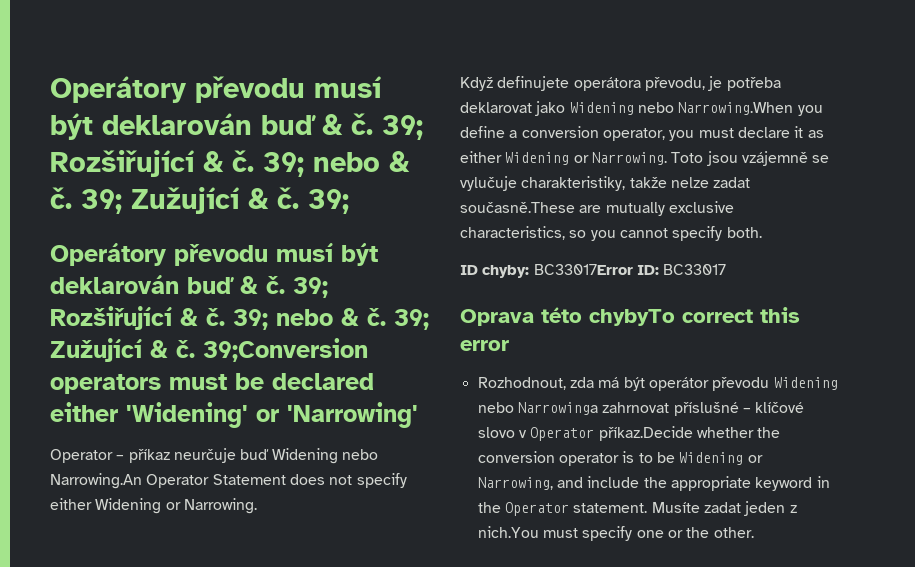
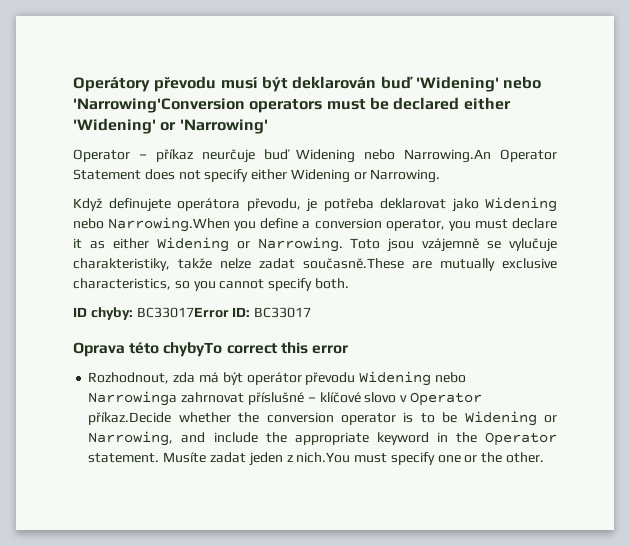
[50,76,381,103] [50,113,423,140] [50,150,410,177] [50,187,349,214] [50,243,378,266] [50,275,328,298] [50,306,429,330] [50,338,368,362] Operátory převodu musí být deklarován buď & č. 39; Rozšiřující & č. 39; nebo & č. 39; Zužující & č. 39; // Operátory převodu musí být deklarován buď & č. 39; Rozšiřující & č. 39; nebo & č. 39; Zužující & č. 39;Conversion -> [73,76,542,92] [73,98,245,113] Operátory převodu musí být deklarován buď 'Widening' nebo 'Narrowing'Conversion

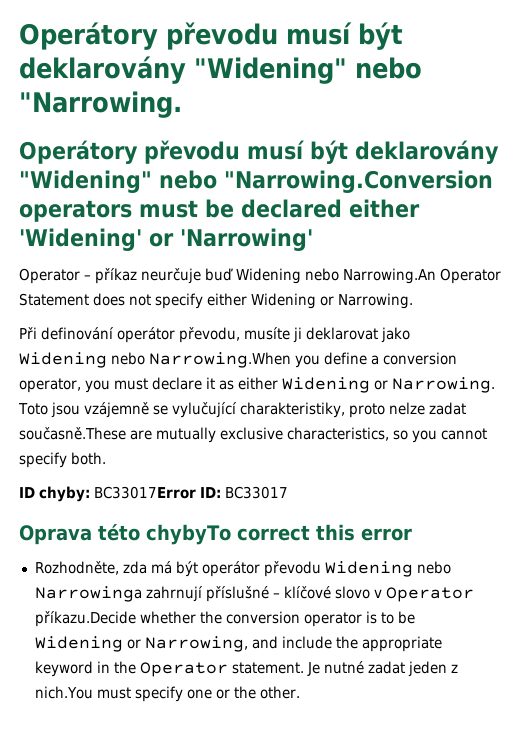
[73,76,542,92] [73,98,245,113] Operátory převodu musí být deklarován buď 'Widening' nebo 'Narrowing'Conversion -> [19,22,403,50] [19,56,422,84] [19,91,182,118] [19,140,499,164] [19,170,493,193] Operátory převodu musí být deklarovány "Widening" nebo "Narrowing. // Operátory převodu musí být deklarovány "Widening" nebo "Narrowing.Conversion
[73,198,374,212] Když definujete operátora převodu, je potřeba -> [19,327,302,343] Při definování operátor převodu, musíte ji
[508,238,557,252] [73,258,212,271] vylučuje charakteristiky, takže -> [171,402,385,418] vylučující charakteristiky, proto
[88,372,170,384] Rozhodnout, -> [34,561,119,575] Rozhodněte,
[181,392,245,403] zahrnovat -> [145,586,203,602] zahrnují
[88,412,172,425] příkaz.Decide -> [34,611,136,627] příkazu.Decide
[163,452,207,463] Musíte -> [306,661,364,676] Je nutné

